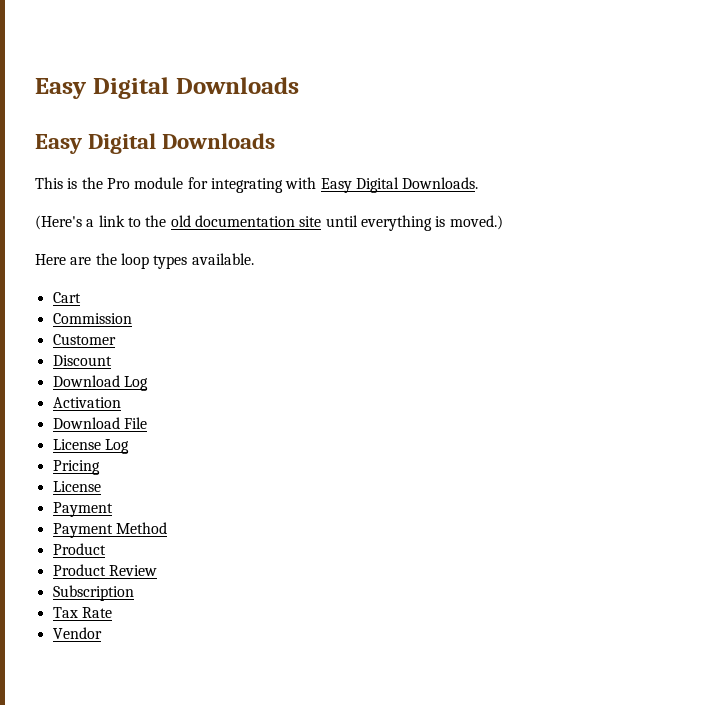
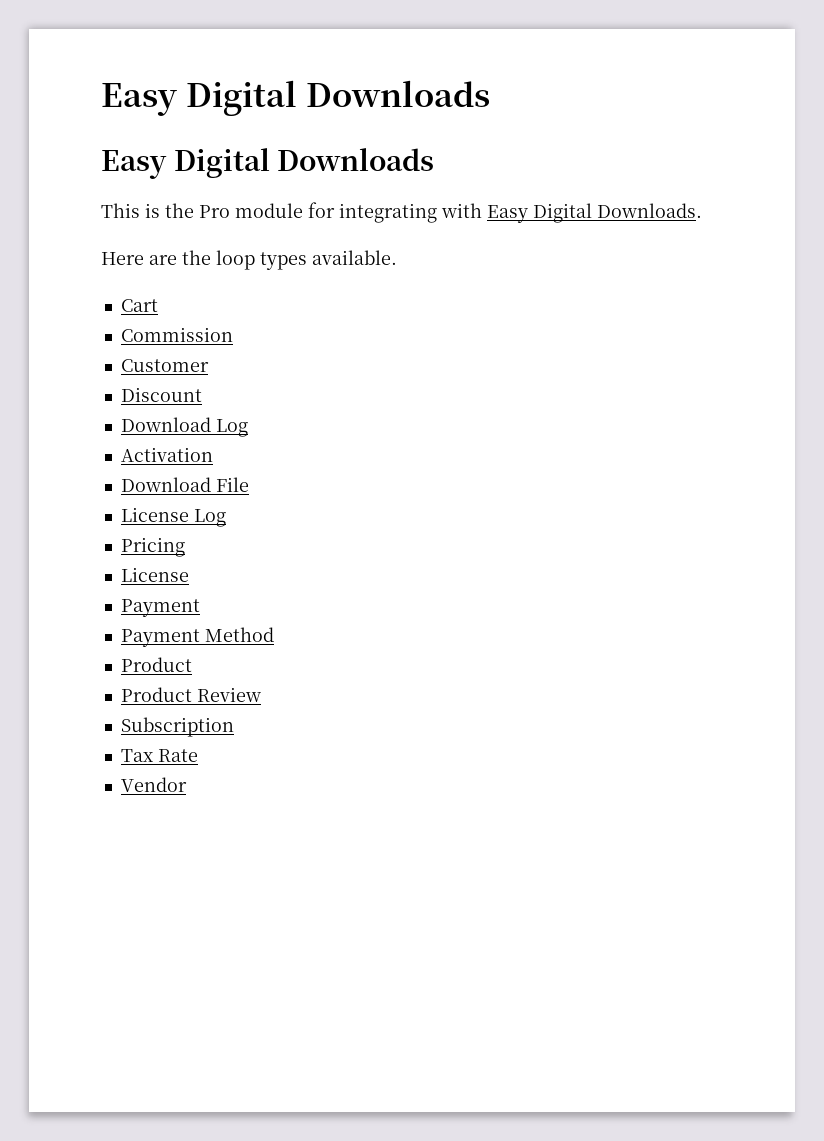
[35,215,503,231] // (Here's a link to the old documentation site until everything is moved.) -> (702, 210) none

